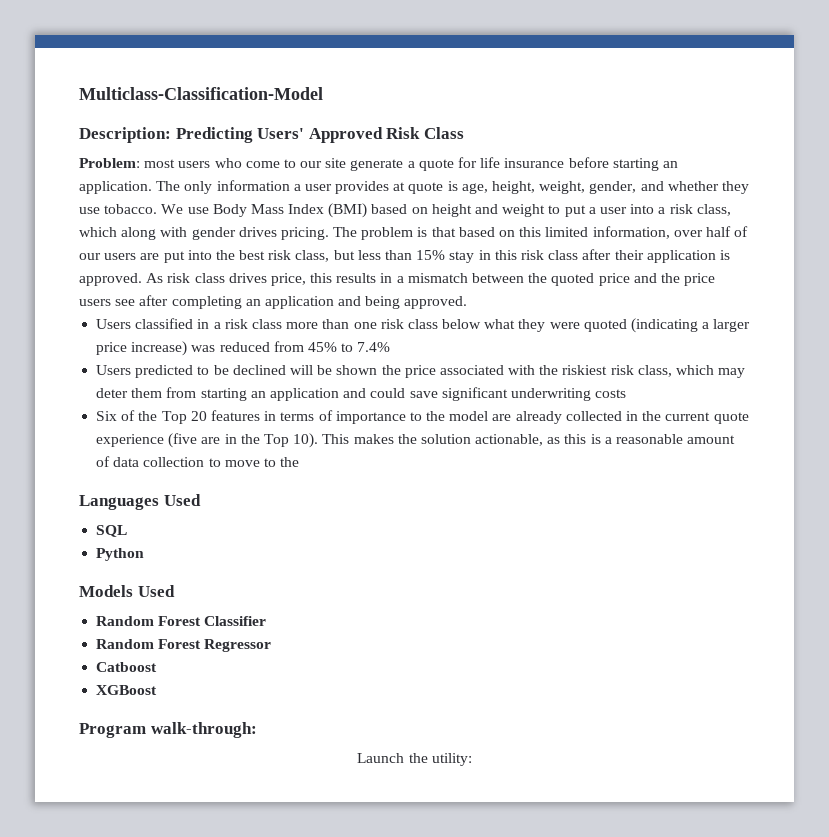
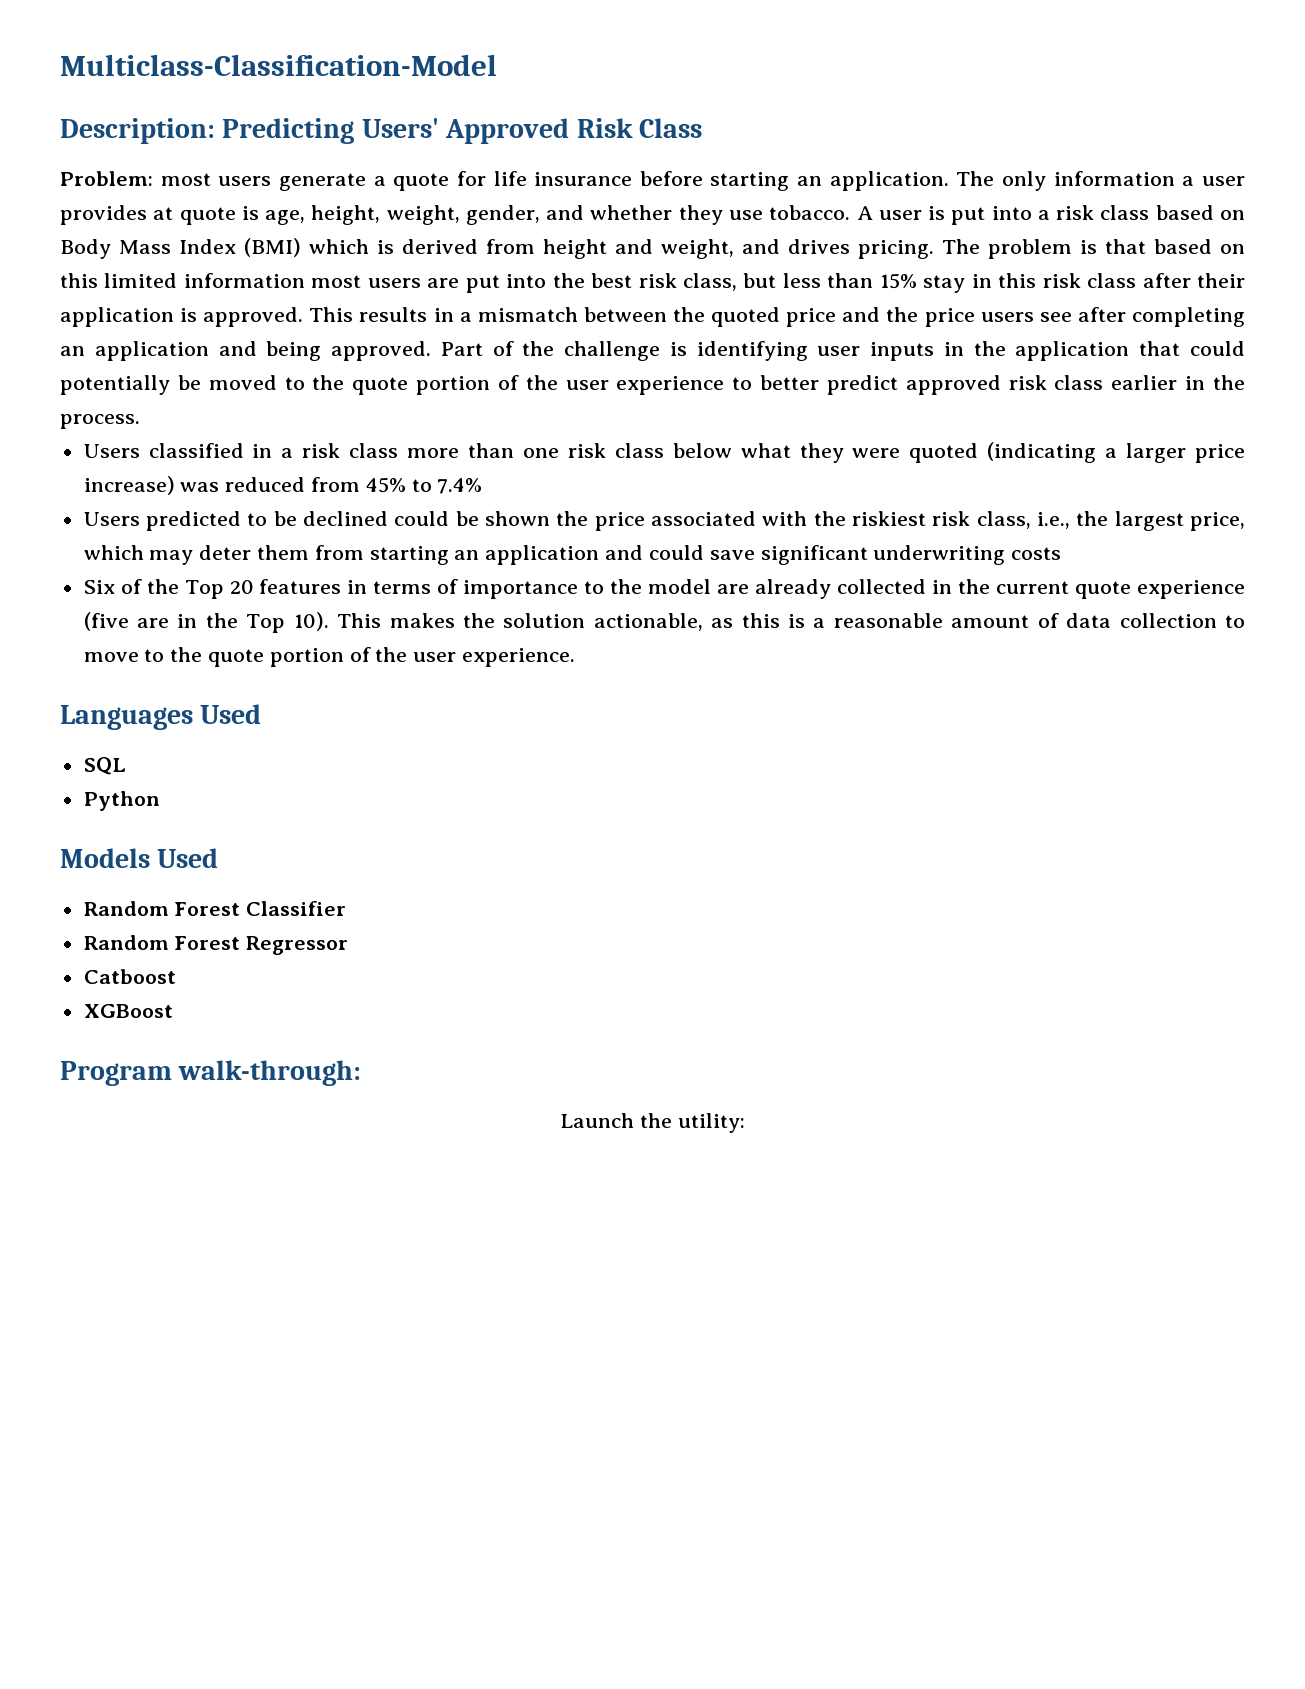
[214,158,347,168] who come to our site -> (272, 181) none
[161,203,731,218] [79,227,236,240] We use Body Mass Index (BMI) based on height and weight to put a user into a risk class, which along with gender -> [856,205,1245,225] [60,238,780,259] A user is put into a risk class based on Body Mass Index (BMI) which is derived from height and weight, and
[592,226,749,239] [79,253,101,260] information, over half of our -> [183,273,362,288] information most
[146,273,333,286] As risk class drives price, this -> [309,307,354,322] This
(468, 302) none -> [440,341,1245,361] [60,375,1246,395] [60,414,140,429] Part of the challenge is identifying user inputs in the application that could potentially be moved to the quote portion of the user experience to better predict approved risk class earlier in the process.
[289,365,313,375] will -> [394,511,450,526] could
(672, 371) none -> [1036,511,1245,531] i.e., the largest price,
(300, 462) none -> [208,647,576,667] quote portion of the user experience.

